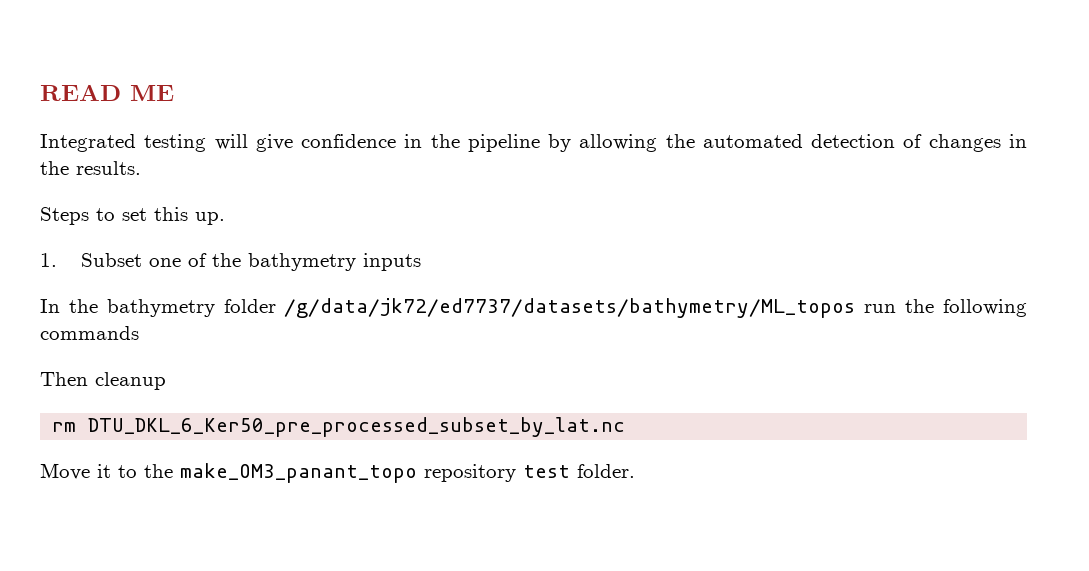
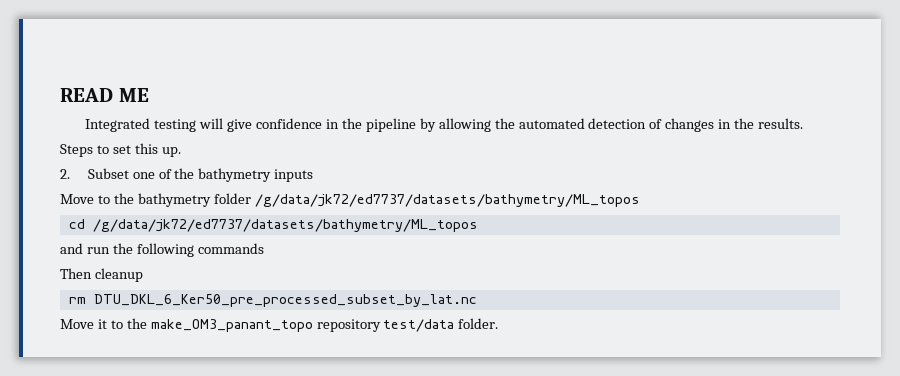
[40,253,57,267] 1. -> [60,169,70,179] 2.
[40,299,60,313] In -> [60,194,110,204] Move to
(856, 308) none -> [68,219,478,232] [60,243,83,254] // cd /g/data/jk72/ed7737/datasets/bathymetry/ML_topos // and
[523,465,570,478] test -> [383,319,455,332] test/data

